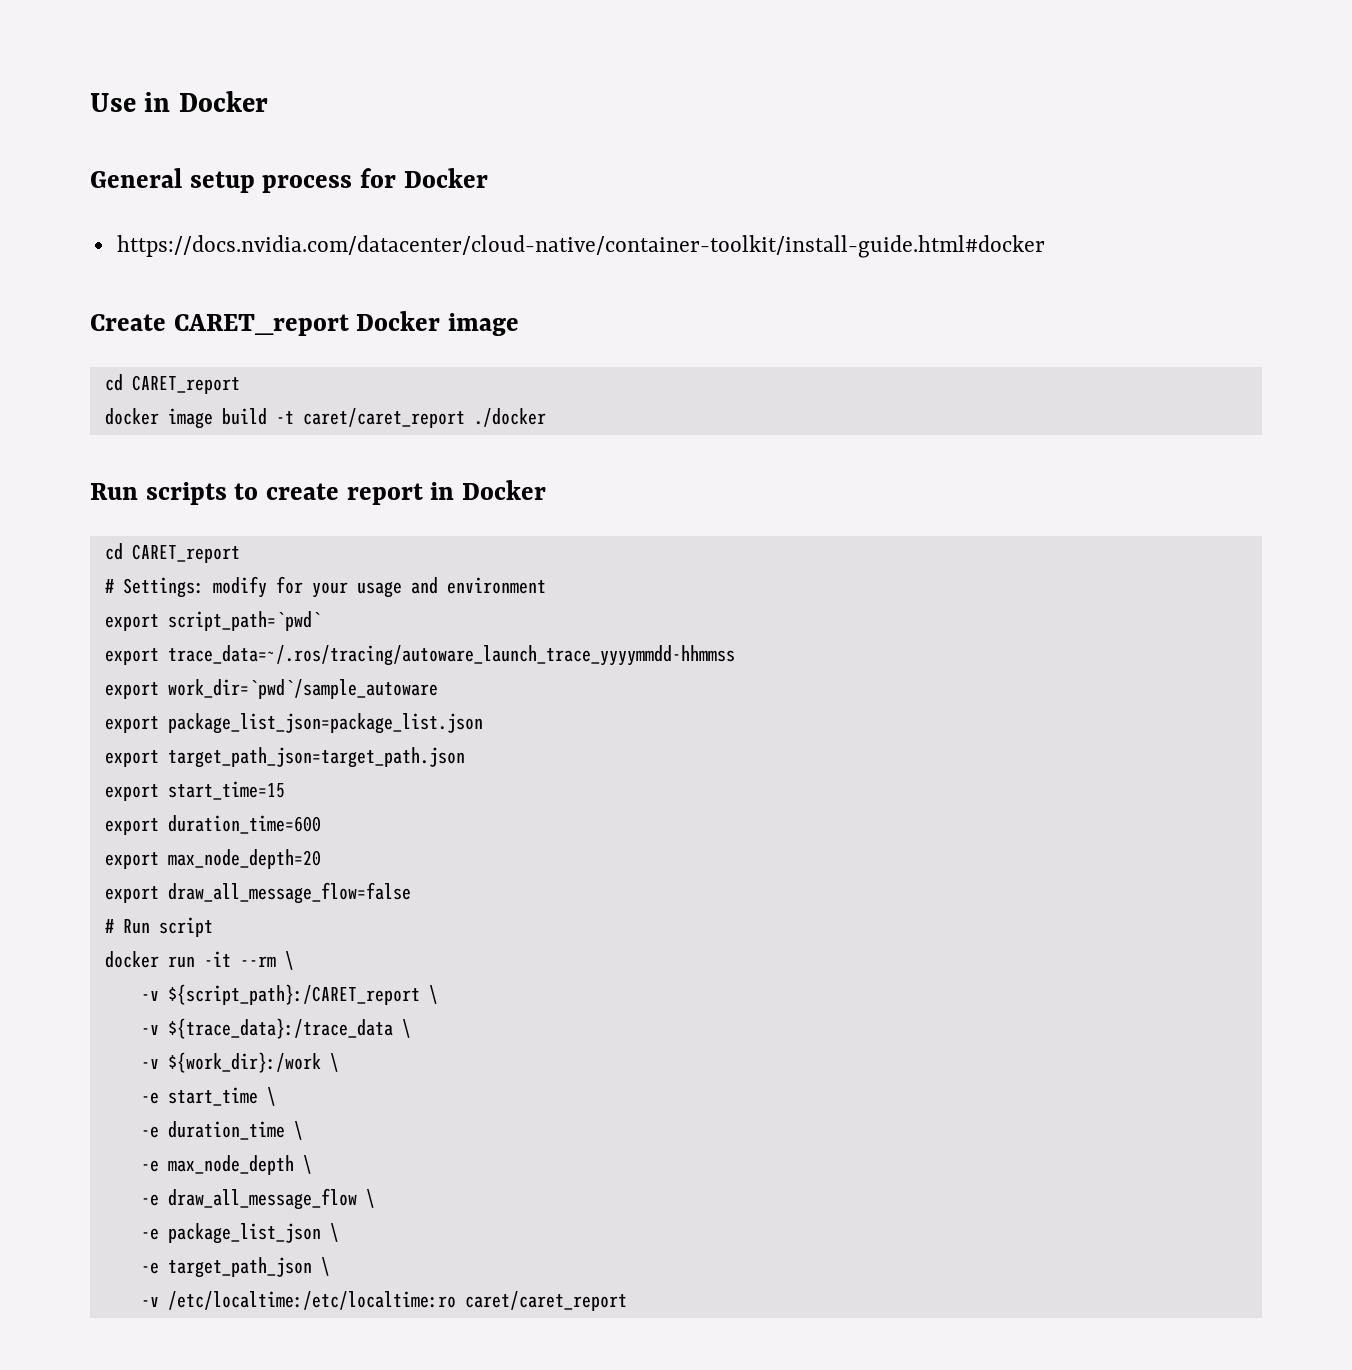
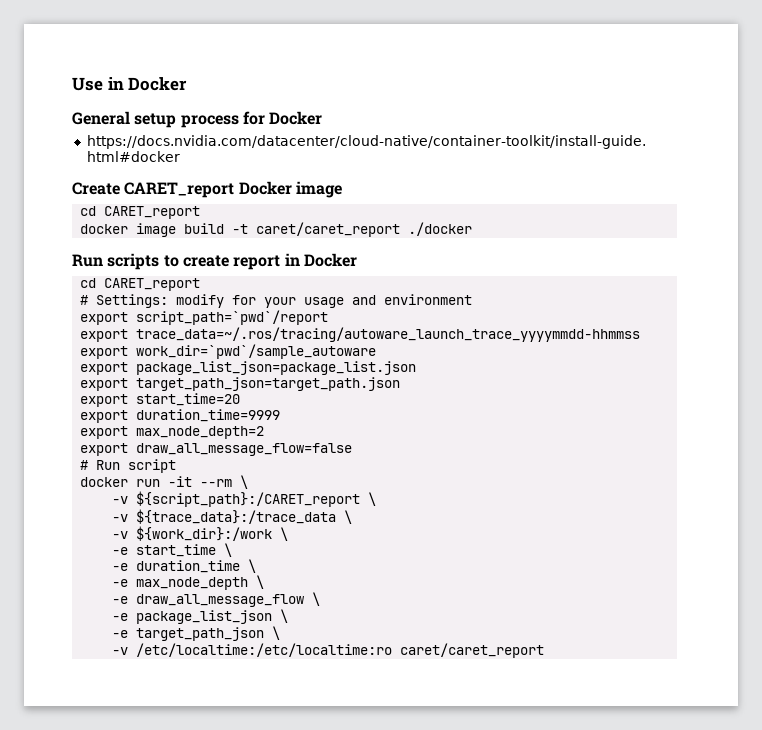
[167,611,321,631] script_path=`pwd` -> [136,310,329,325] script_path=`pwd`/report
[167,781,285,800] [104,815,321,835] [104,849,321,869] start_time=15 // export duration_time=600 // export max_node_depth=20 -> [136,393,241,406] [80,409,281,423] [80,426,265,439] start_time=20 // export duration_time=9999 // export max_node_depth=2

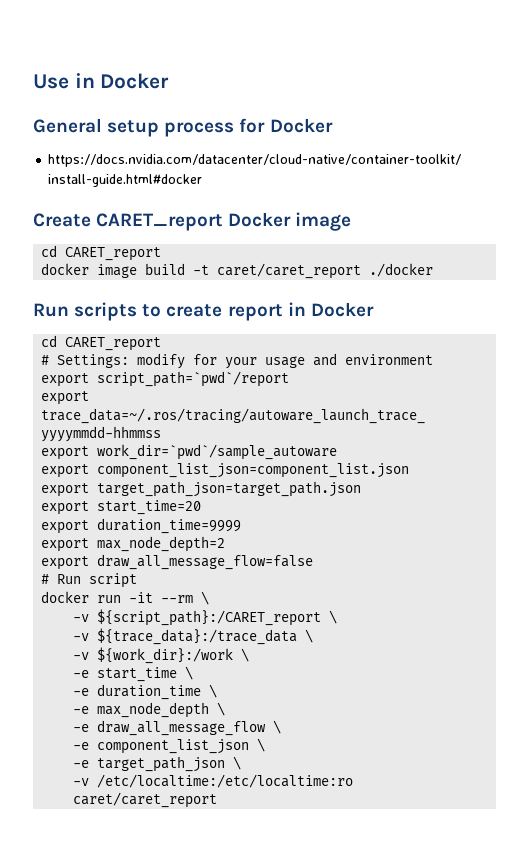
[136,361,417,375] package_list_json=package_list.json -> [97,463,410,478] component_list_json=component_list.json
[136,610,273,624] package_list_json -> [97,739,250,754] component_list_json

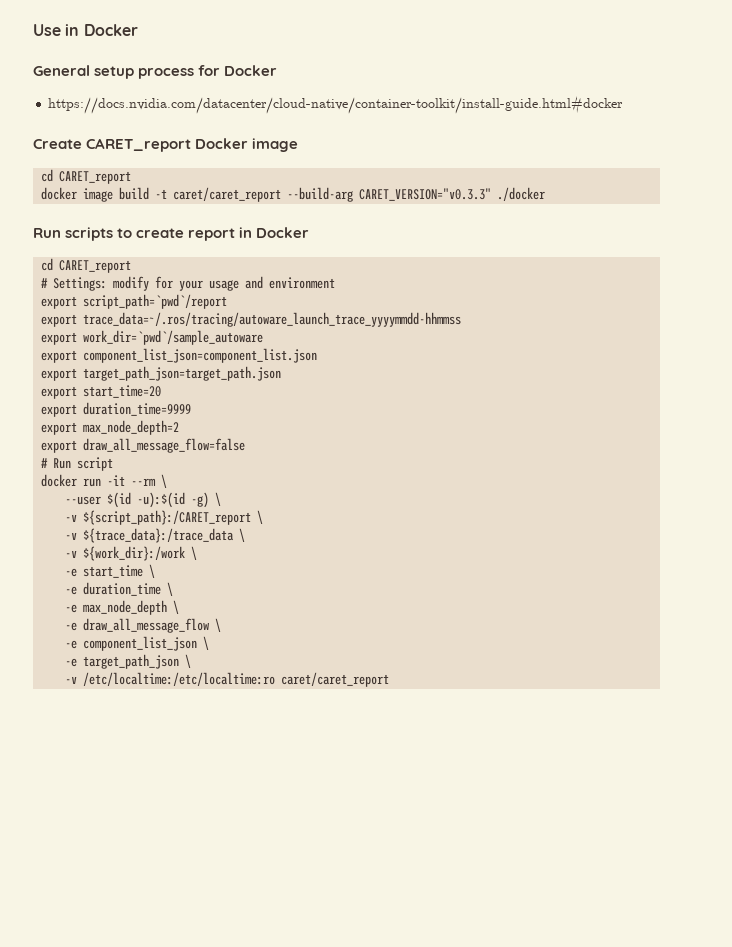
(362, 271) none -> [287,187,492,202] --build-arg CARET_VERSION="v0.3.3"
(210, 598) none -> [65,492,222,508] // --user $(id -u):$(id -g) \

